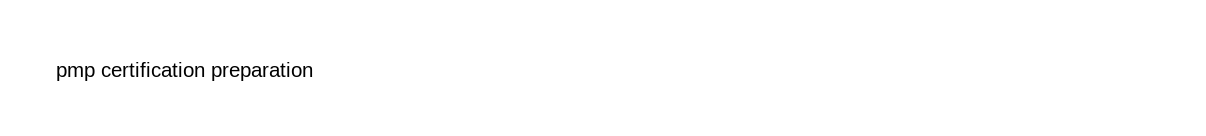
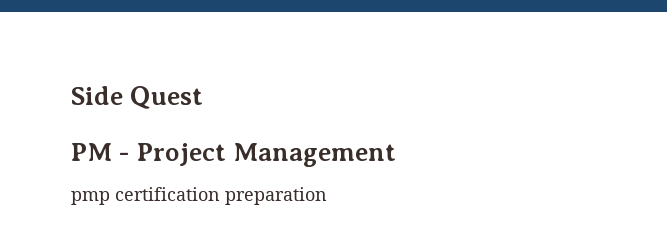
(56, 73) none -> [71,86,204,109] [71,143,397,167] Side Quest // PM - Project Management //

